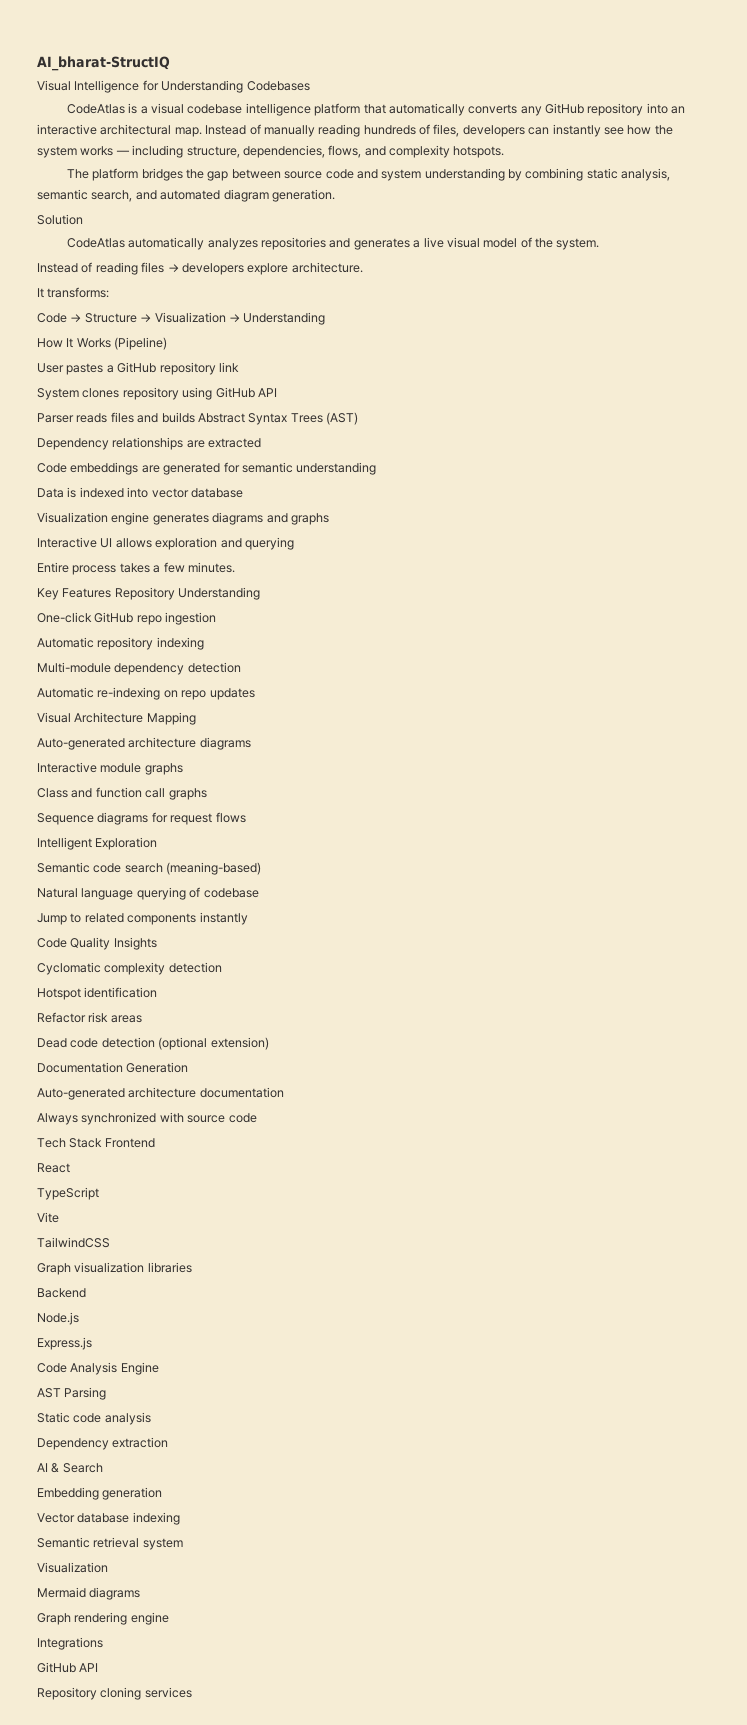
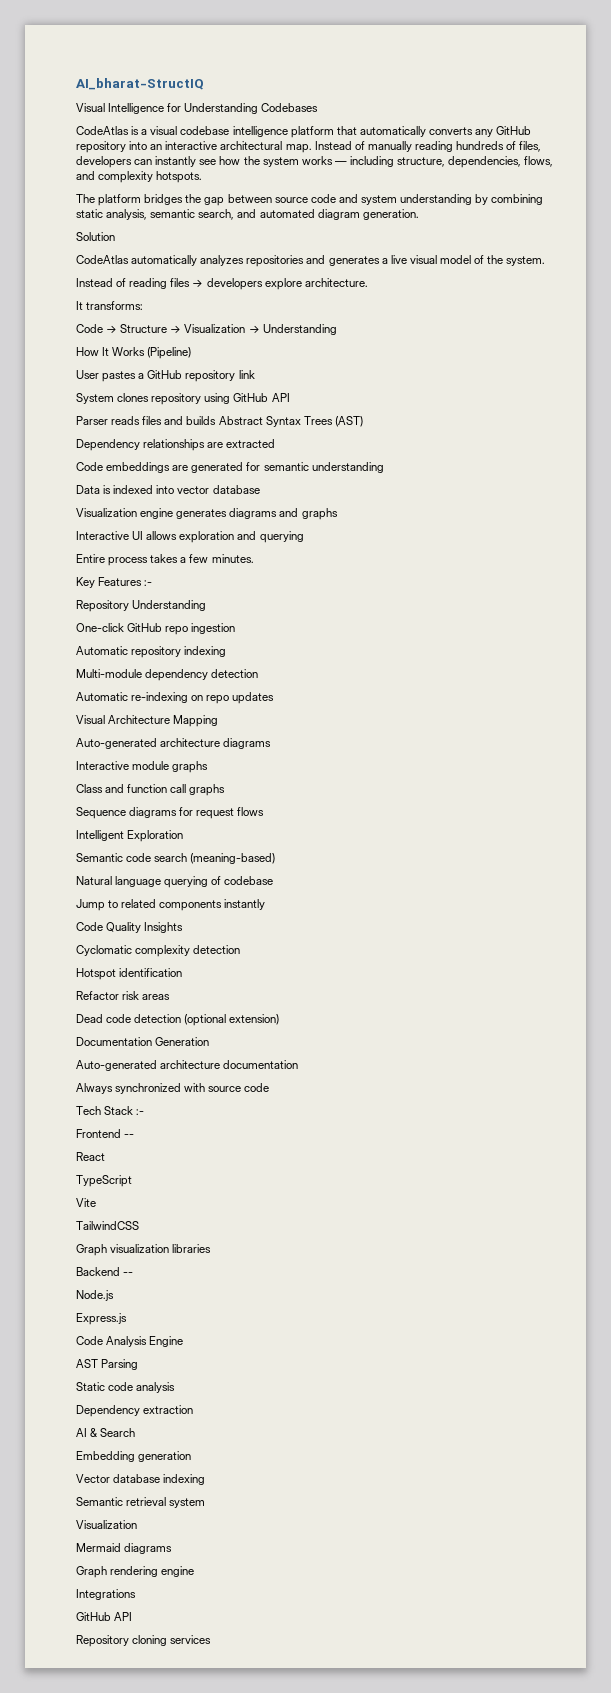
(112, 593) none -> [144,580,153,586] :- //
(103, 1143) none -> [136,1109,145,1115] :- //
(155, 1143) none -> [124,1134,135,1138] --
(86, 1293) none -> [123,1272,134,1276] --

